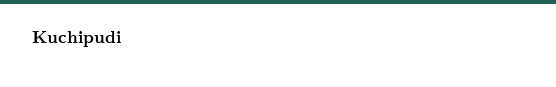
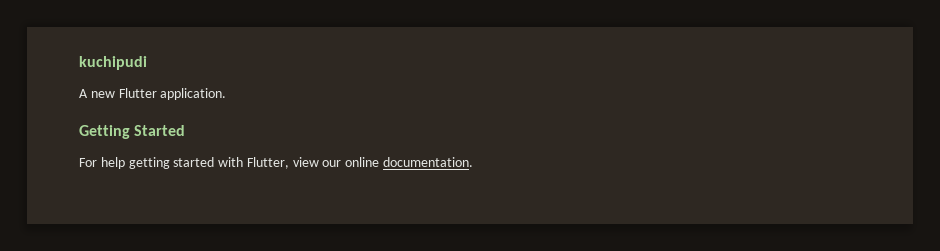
[32,31,121,47] Kuchipudi -> [79,56,147,70] [79,88,227,100] [79,125,186,139] [79,157,474,169] kuchipudi // A new Flutter application. // Getting Started // For help getting started with Flutter, view our online documentation.

